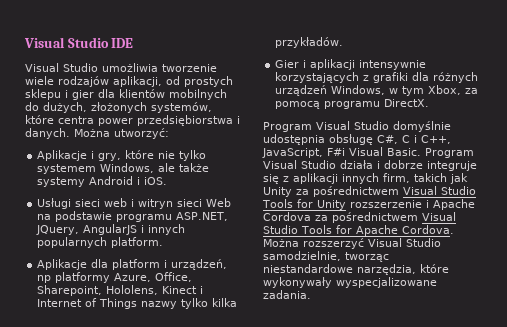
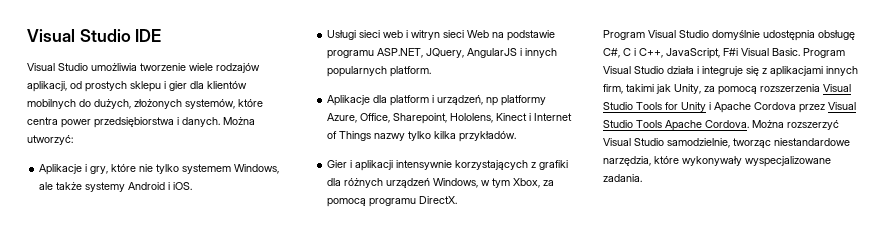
[384,160,423,169] dobrze -> (699, 70) none
[293,173,338,184] aplikacji -> [770,66,823,77] aplikacjami
[414,173,468,184] [263,186,399,197] takich jak Unity za pośrednictwem -> [626,84,820,95] takimi jak Unity, za pomocą rozszerzenia
[349,200,422,208] rozszerzenie -> (706, 107) none
[315,212,456,223] [263,225,352,234] za pośrednictwem Visual Studio Tools for -> [799,102,856,113] [603,120,662,128] przez Visual Studio Tools

